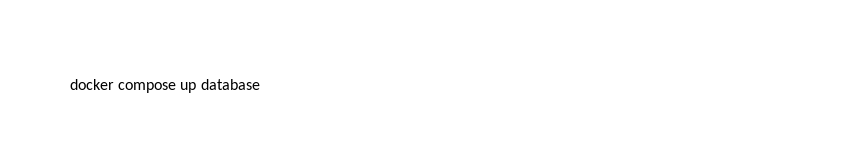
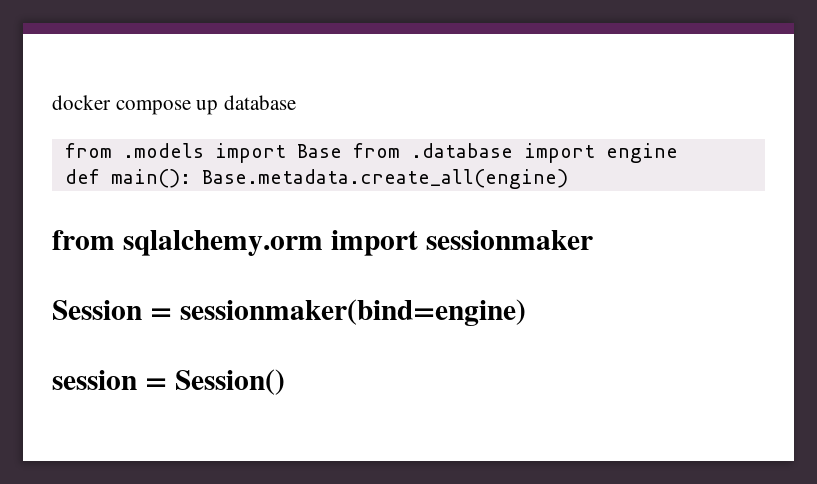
(260, 84) none -> [64,143,678,163] [64,169,568,189] [52,230,593,256] [52,299,526,326] [52,369,285,395] // from .models import Base from .database import engine // def main(): Base.metadata.create_all(engine) // from sqlalchemy.orm import sessionmaker // Session = sessionmaker(bind=engine) // session = Session()

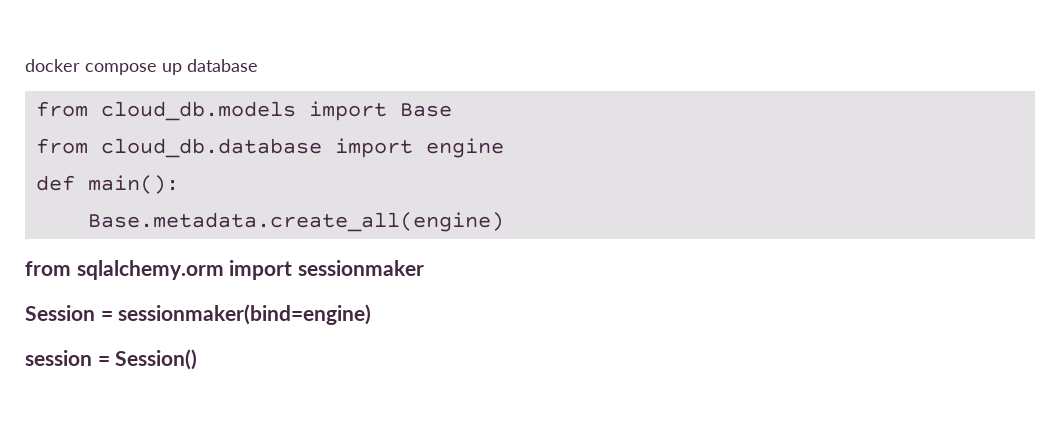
[122,143,204,158] .models -> [100,101,296,121] cloud_db.models
[352,143,513,158] from .database -> [35,138,322,158] // from cloud_db.database
(191, 178) none -> (179, 184) //

